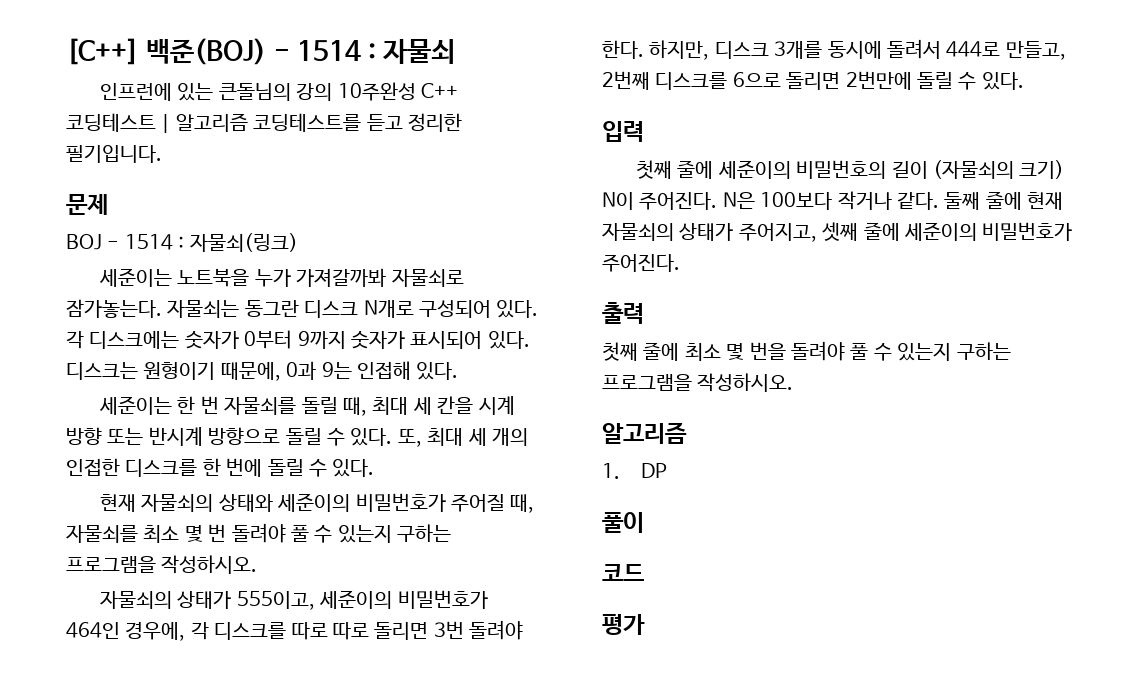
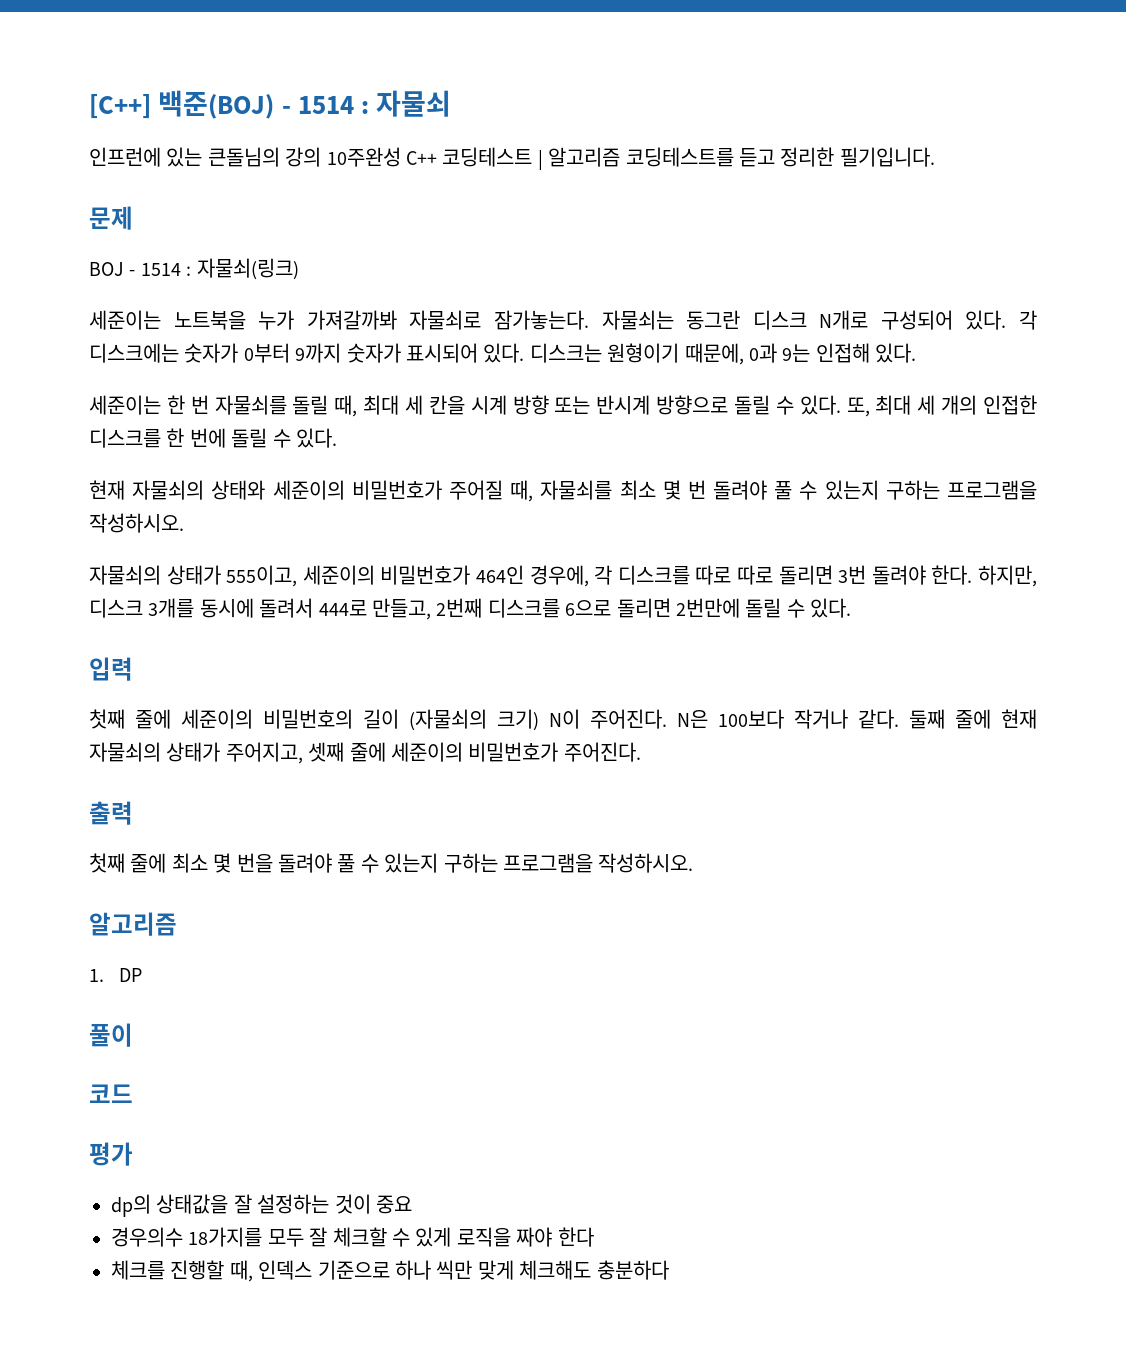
(645, 624) none -> [111,1194,412,1217] [111,1227,594,1247] [111,1260,669,1282] // dp의 상태값을 잘 설정하는 것이 중요 // 경우의수 18가지를 모두 잘 체크할 수 있게 로직을 짜야 한다 // 체크를 진행할 때, 인덱스 기준으로 하나 씩만 맞게 체크해도 충분하다

